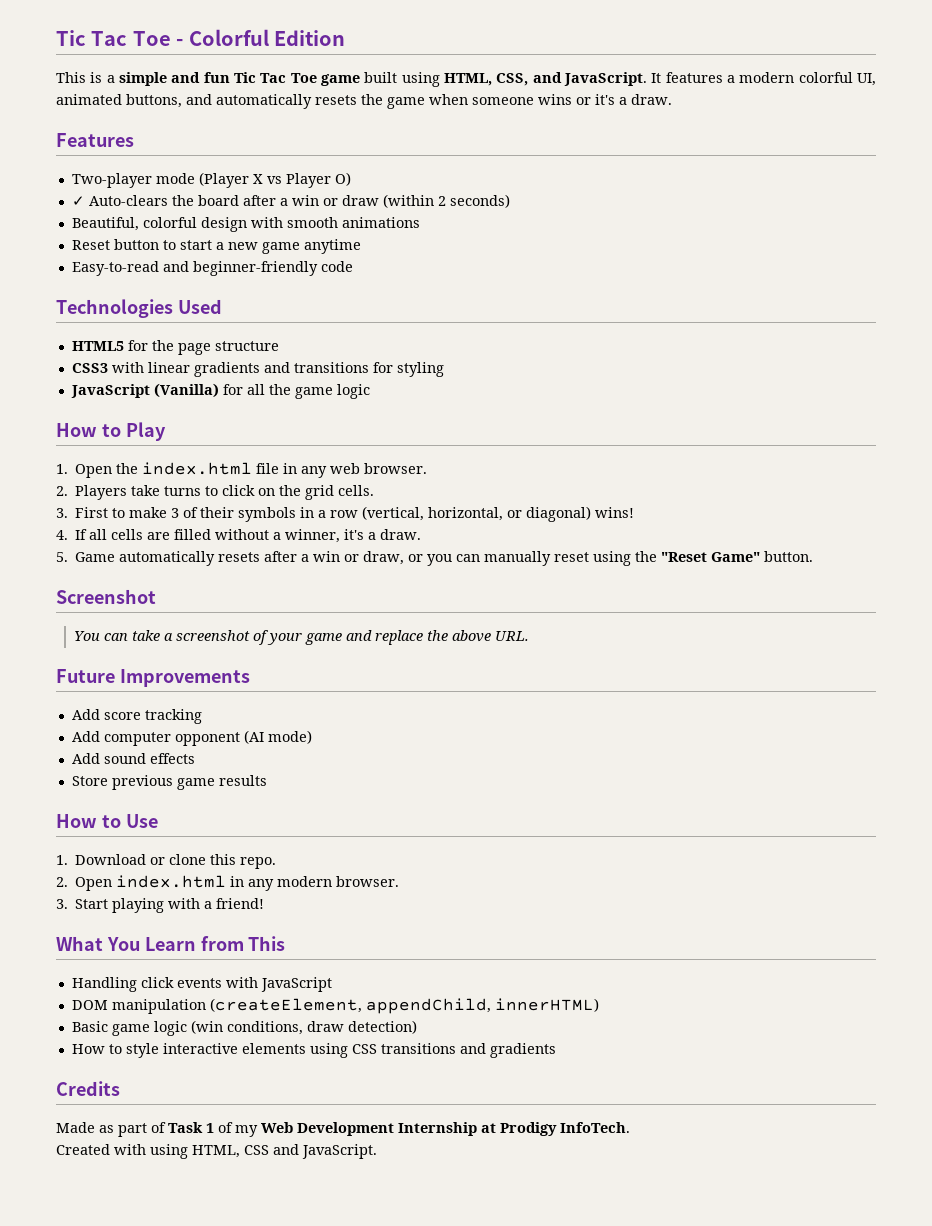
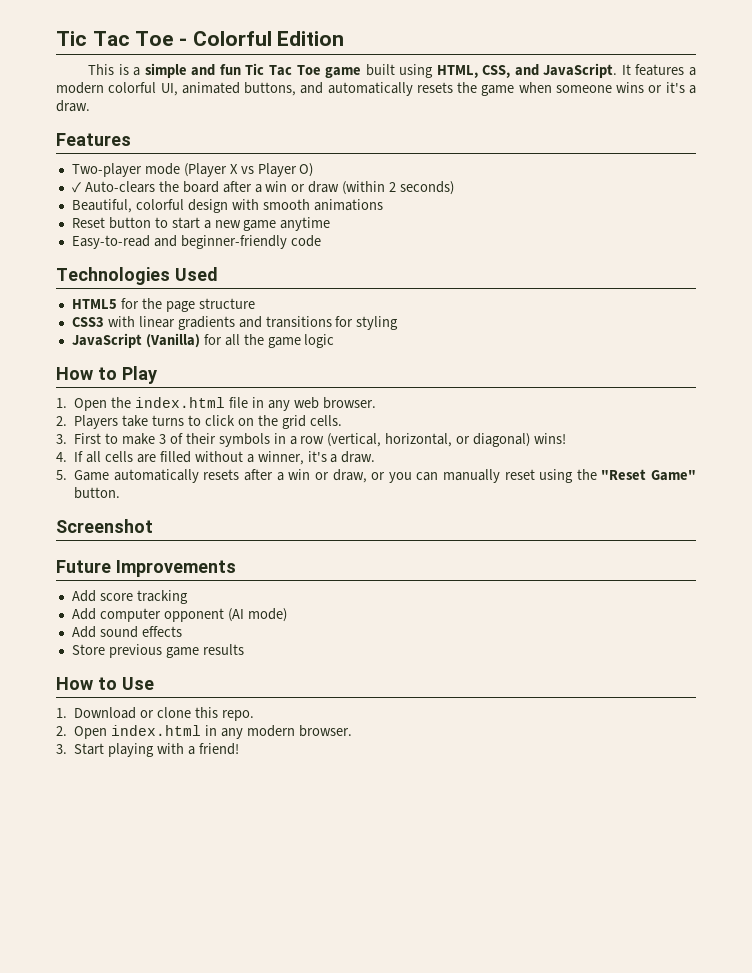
[74,630,530,645] // You can take a screenshot of your game and replace the above URL. -> (153, 526) none
[56,936,286,951] [71,977,332,992] [71,998,599,1014] [71,1020,417,1036] [71,1043,556,1058] [56,1081,120,1096] [56,1122,630,1137] [56,1144,377,1159] // What You Learn from This // Handling click events with JavaScript // DOM manipulation (createElement, appendChild, innerHTML) // Basic game logic (win conditions, draw detection) // How to style interactive elements using CSS transitions and gradients // Credits // Made as part of Task 1 of my Web Development Internship at Prodigy InfoTech. // Created with using HTML, CSS and JavaScript. -> (239, 749) none

